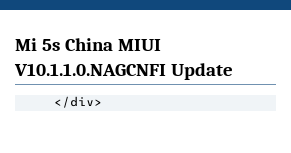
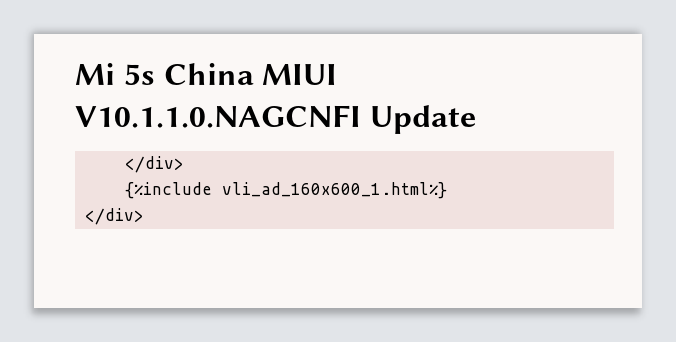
(103, 102) none -> [124,182,447,199] [84,208,144,225] // {%include vli_ad_160x600_1.html%} // </div>

